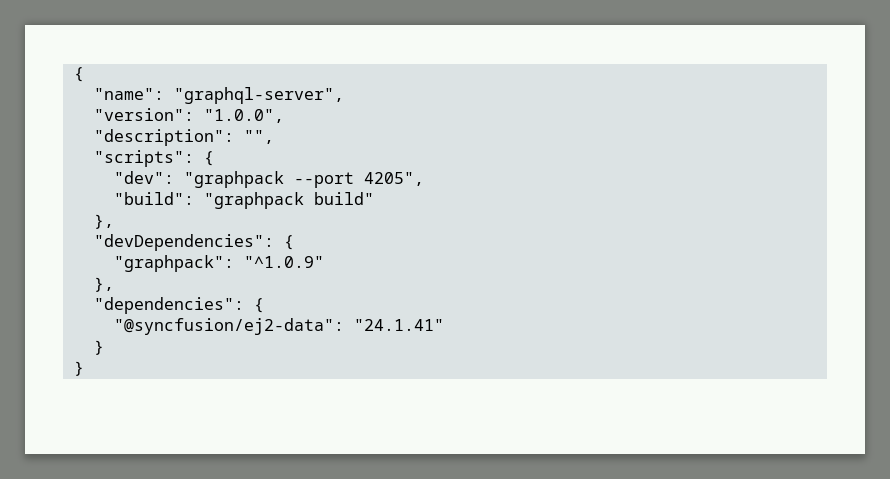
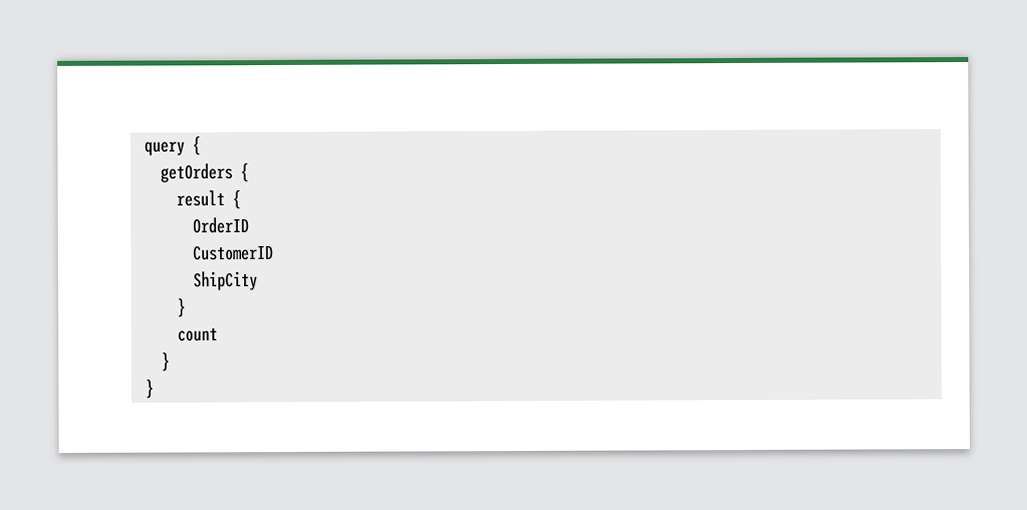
[73,67,84,82] [93,87,344,104] [93,108,284,123] [93,129,274,146] [93,150,214,167] [113,171,424,188] [113,192,374,209] [93,214,114,229] [93,234,294,251] [113,255,324,272] [93,277,114,292] [93,297,264,314] [113,318,444,335] { // "name": "graphql-server", // "version": "1.0.0", // "description": "", // "scripts": { // "dev": "graphpack --port 4205", // "build": "graphpack build" // }, // "devDependencies": { // "graphpack": "^1.0.9" // }, // "dependencies": { // "@syncfusion/ej2-data": "24.1.41" -> [143,136,201,156] [159,163,249,183] [175,190,241,210] [191,217,249,234] [191,245,274,261] [192,271,258,291] [176,298,186,318] [176,328,218,342] query { // getOrders { // result { // OrderID // CustomerID // ShipCity // } // count

